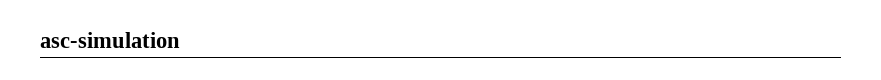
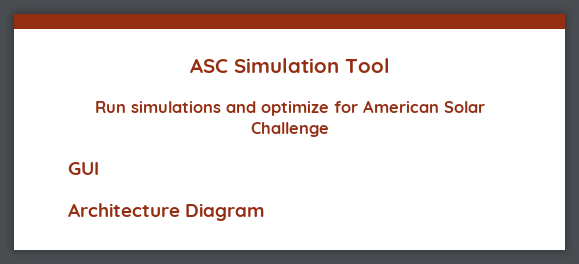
[40,32,180,48] asc-simulation -> [189,58,390,73] [94,100,485,116] [250,122,329,137] [68,162,99,175] [68,203,266,221] ASC Simulation Tool // Run simulations and optimize for American Solar Challenge // GUI // Architecture Diagram

